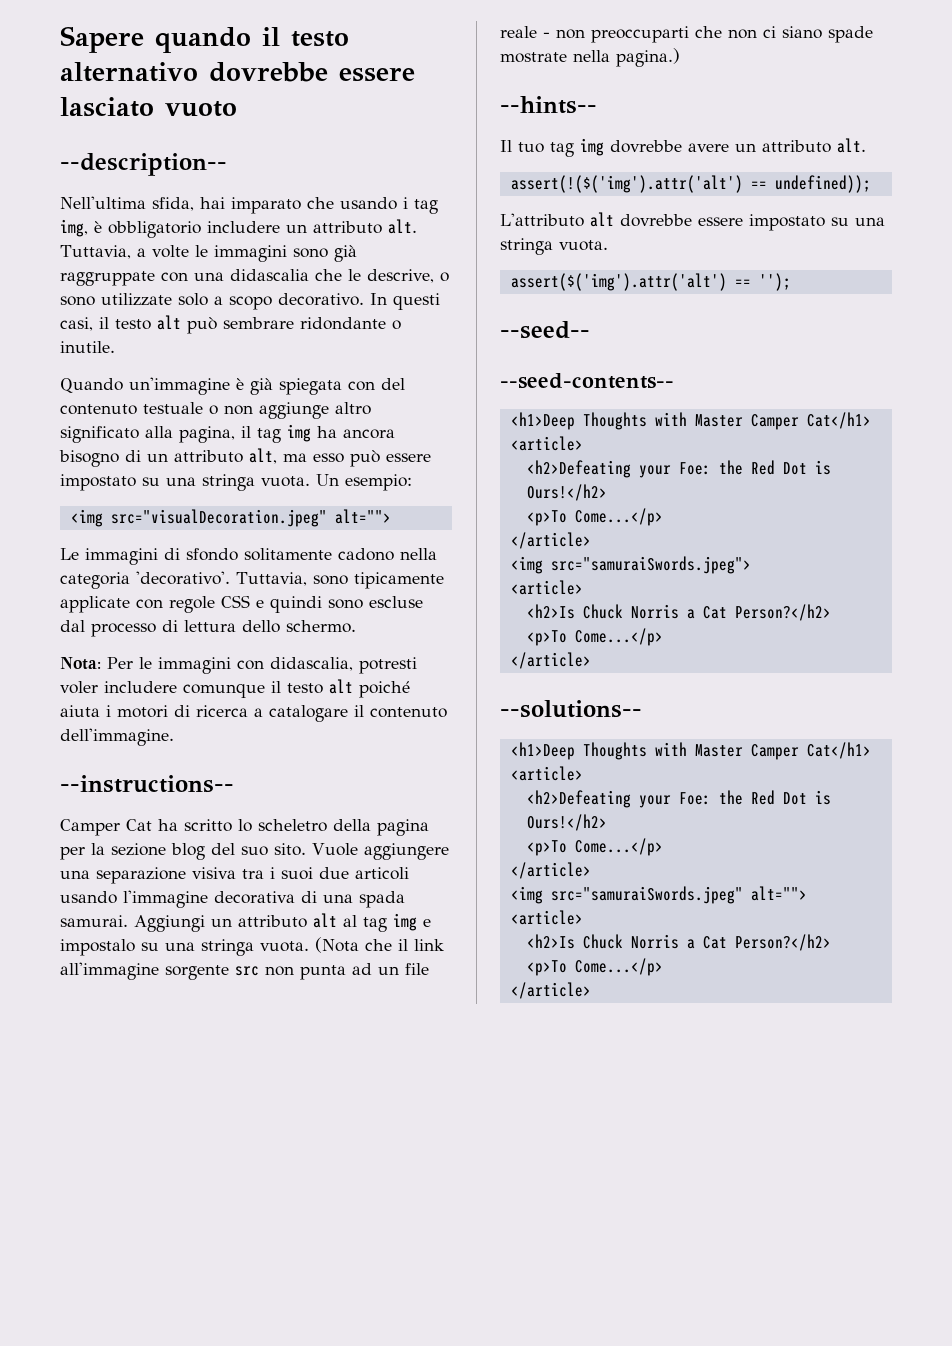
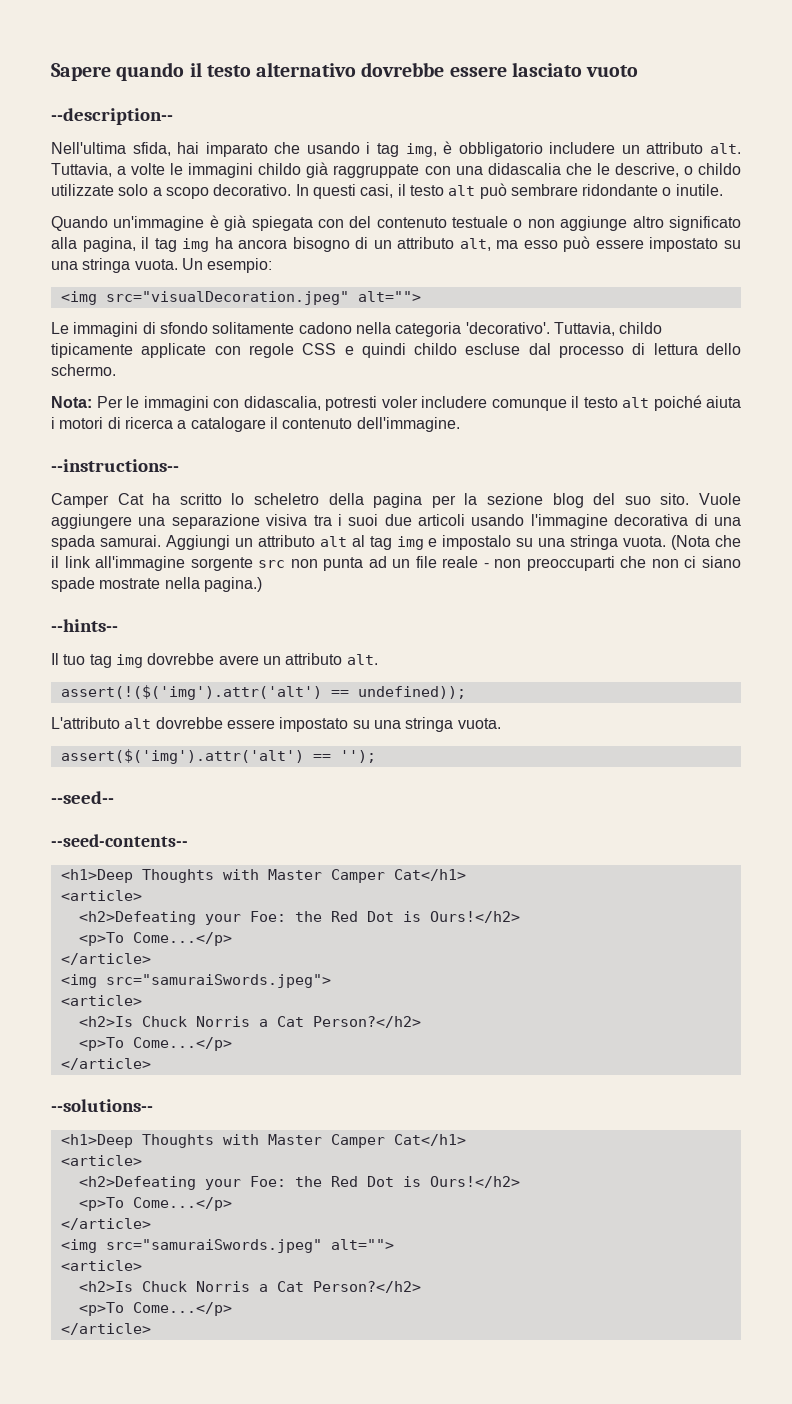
[292,248,328,258] sono -> [258,163,302,175] childo
[60,296,95,306] sono -> [698,163,742,175] childo
[312,575,348,585] sono -> [619,322,663,334] childo
[328,599,363,609] sono -> [414,343,458,355] childo

